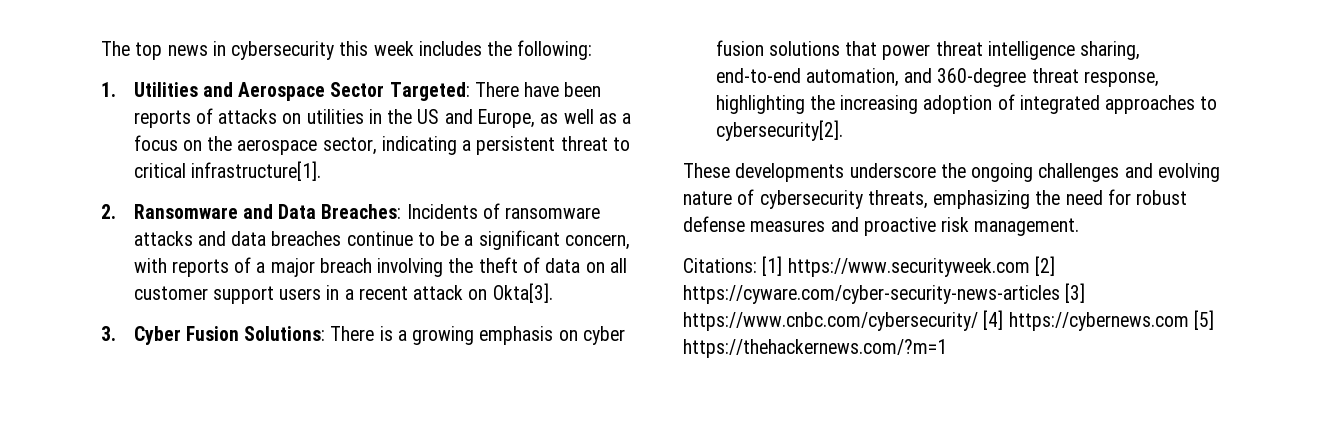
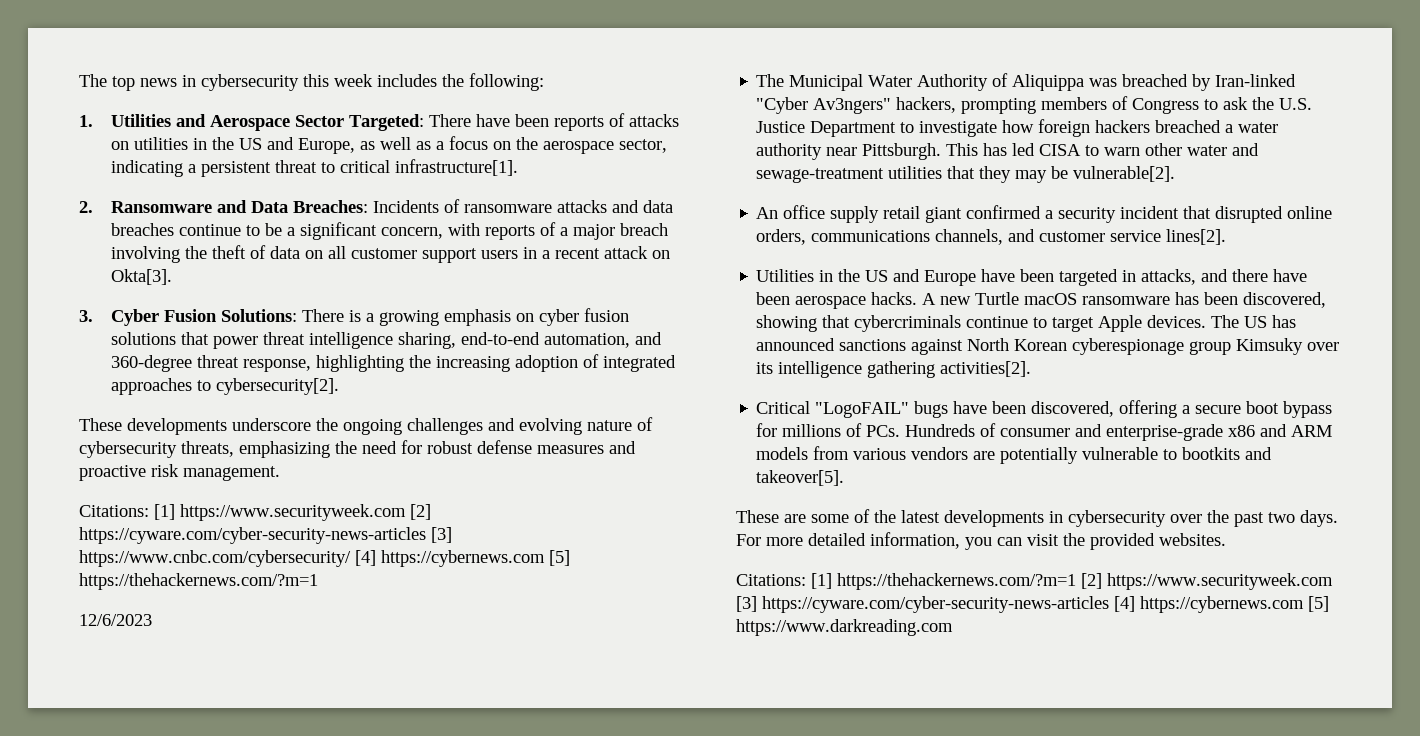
(947, 348) none -> [79,614,152,626] [756,73,1297,91] [756,96,1313,114] [756,119,1279,137] [756,143,1260,160] [756,166,1176,183] [756,205,1333,223] [756,229,1227,245] [756,269,1308,286] [756,292,1327,309] [756,315,1297,332] [756,338,1340,355] [756,361,1032,378] [756,400,1333,418] [756,423,1333,441] [756,446,1273,464] [756,470,845,486] [736,509,1338,527] [736,532,1226,550] [736,573,1333,590] [736,596,1329,613] [736,619,953,636] // 12/6/2023 // The Municipal Water Authority of Aliquippa was breached by Iran-linked "Cyber Av3ngers" hackers, prompting members of Congress to ask the U.S. Justice Department to investigate how foreign hackers breached a water authority near Pittsburgh. This has led CISA to warn other water and sewage-treatment utilities that they may be vulnerable[2]. // An office supply retail giant confirmed a security incident that disrupted online orders, communications channels, and customer service lines[2]. // Utilities in the US and Europe have been targeted in attacks, and there have been aerospace hacks. A new Turtle macOS ransomware has been discovered, showing that cybercriminals continue to target Apple devices. The US has announced sanctions against North Korean cyberespionage group Kimsuky over its intelligence gathering activities[2]. // Critical "LogoFAIL" bugs have been discovered, offering a secure boot bypass for millions of PCs. Hundreds of consumer and enterprise-grade x86 and ARM models from various vendors are potentially vulnerable to bootkits and takeover[5]. // These are some of the latest developments in cybersecurity over the past two days. For more detailed information, you can visit the provided websites. // Citations: [1] https://thehackernews.com/?m=1 [2] https://www.securityweek.com [3] https://cyware.com/cyber-security-news-articles [4] https://cybernews.com [5] https://www.darkreading.com

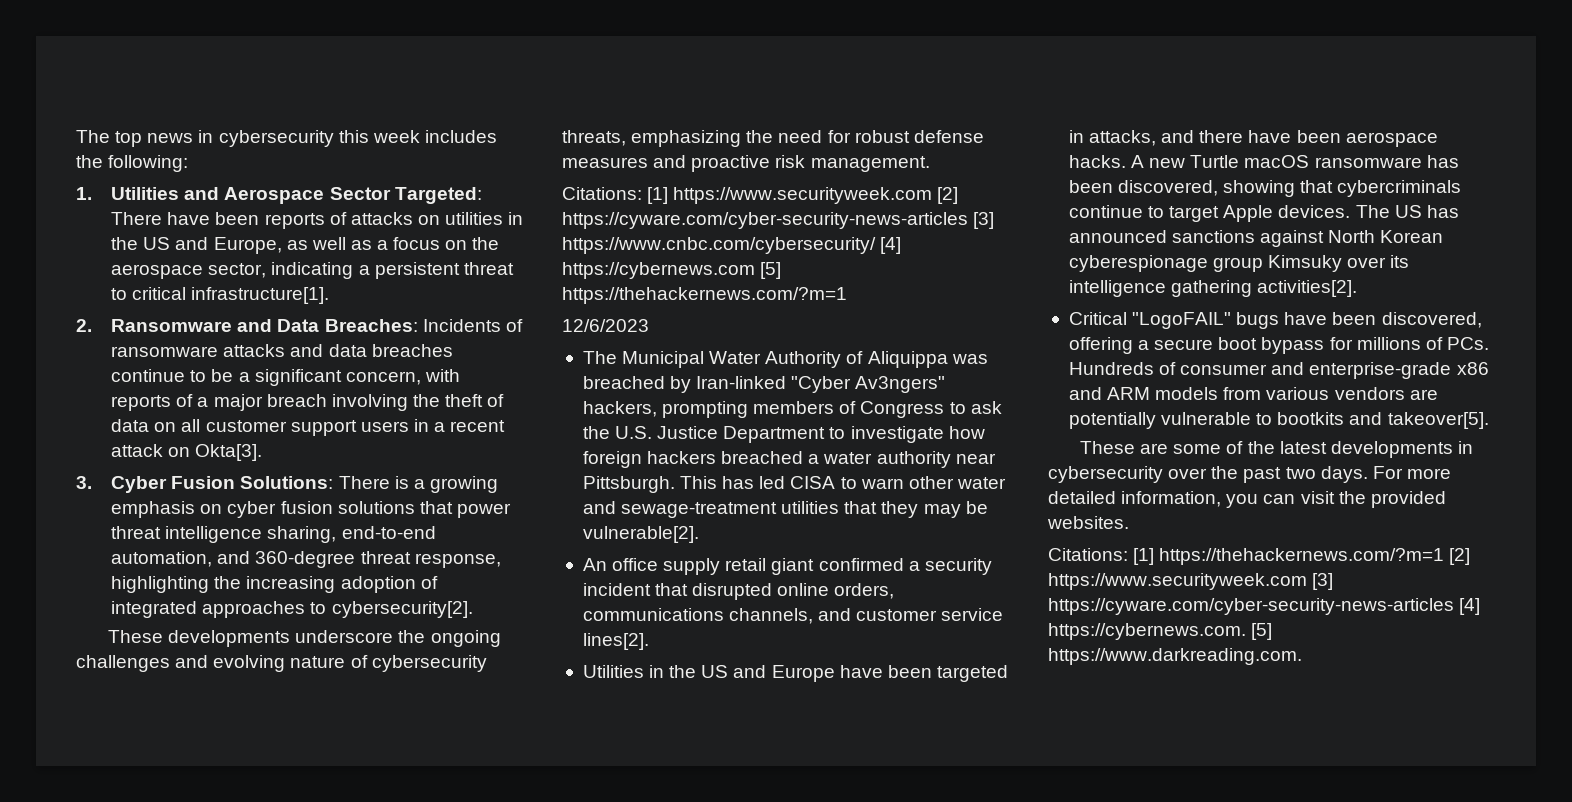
[1140,596,1329,613] [736,619,953,636] https://cybernews.com [5] https://www.darkreading.com -> [1048,623,1273,640] [1048,648,1302,665] https://cybernews.com. [5] https://www.darkreading.com.

